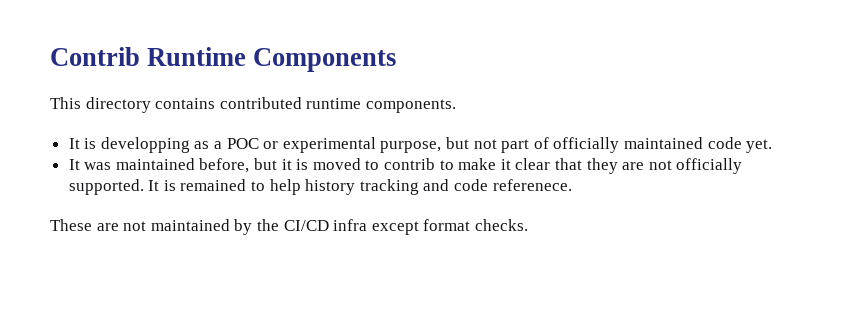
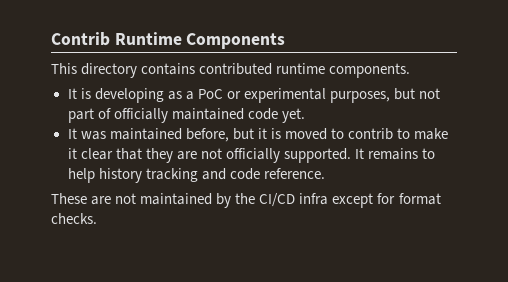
[100,137,190,153] developping -> [94,88,164,103] developing
[226,138,259,149] POC -> [197,89,223,99] PoC
[380,141,442,153] purpose, -> [329,91,390,103] purposes,
[163,179,247,191] is remained -> [367,148,418,160] remains
[492,179,572,191] referenece. -> [263,168,325,179] reference.
(419, 228) none -> [377,193,396,204] for

